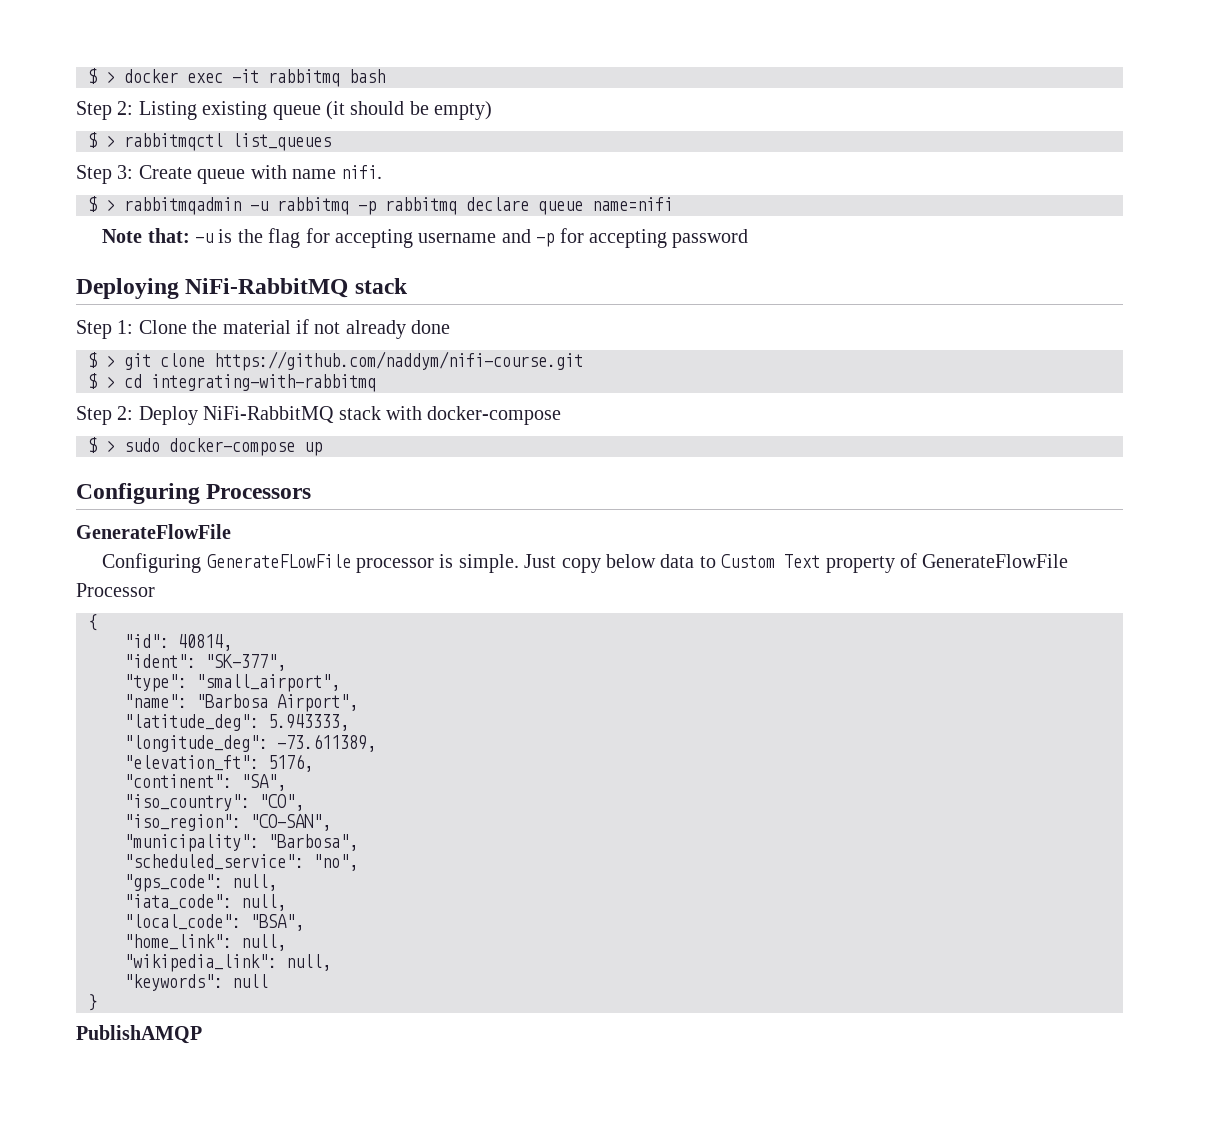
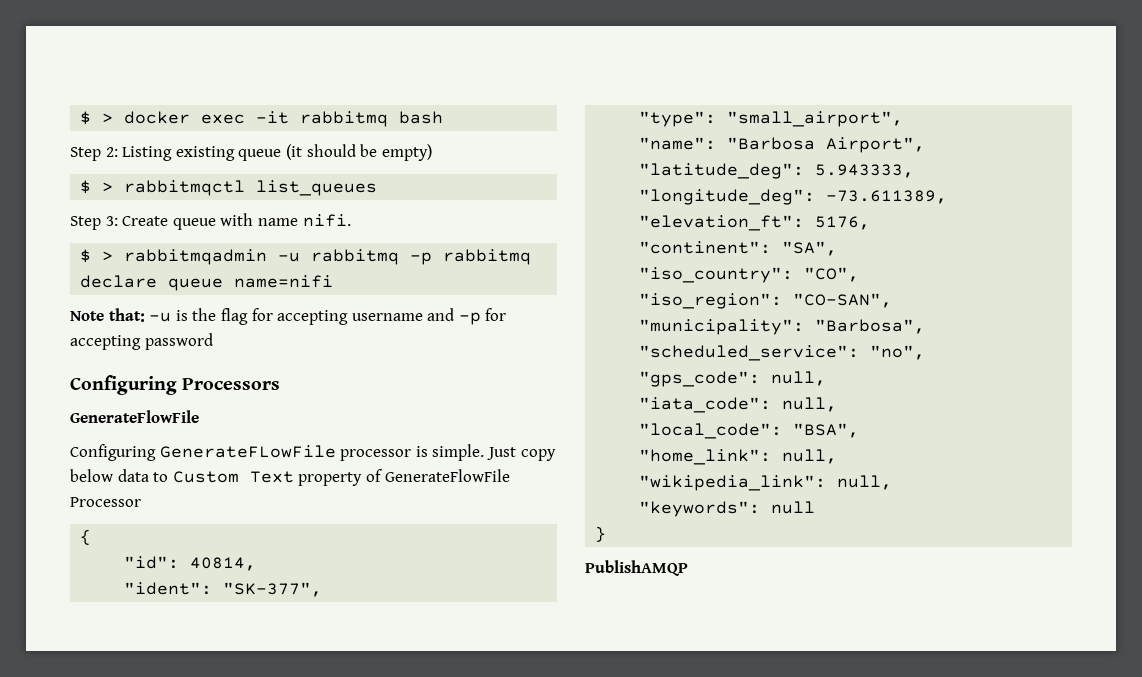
[76,278,408,299] [76,319,451,339] [88,351,583,371] [88,373,376,392] [76,406,562,425] [88,437,322,456] // Deploying NiFi-RabbitMQ stack // Step 1: Clone the material if not already done // $ > git clone https://github.com/naddym/nifi-course.git // $ > cd integrating-with-rabbitmq // Step 2: Deploy NiFi-RabbitMQ stack with docker-compose // $ > sudo docker-compose up -> (213, 341) none

